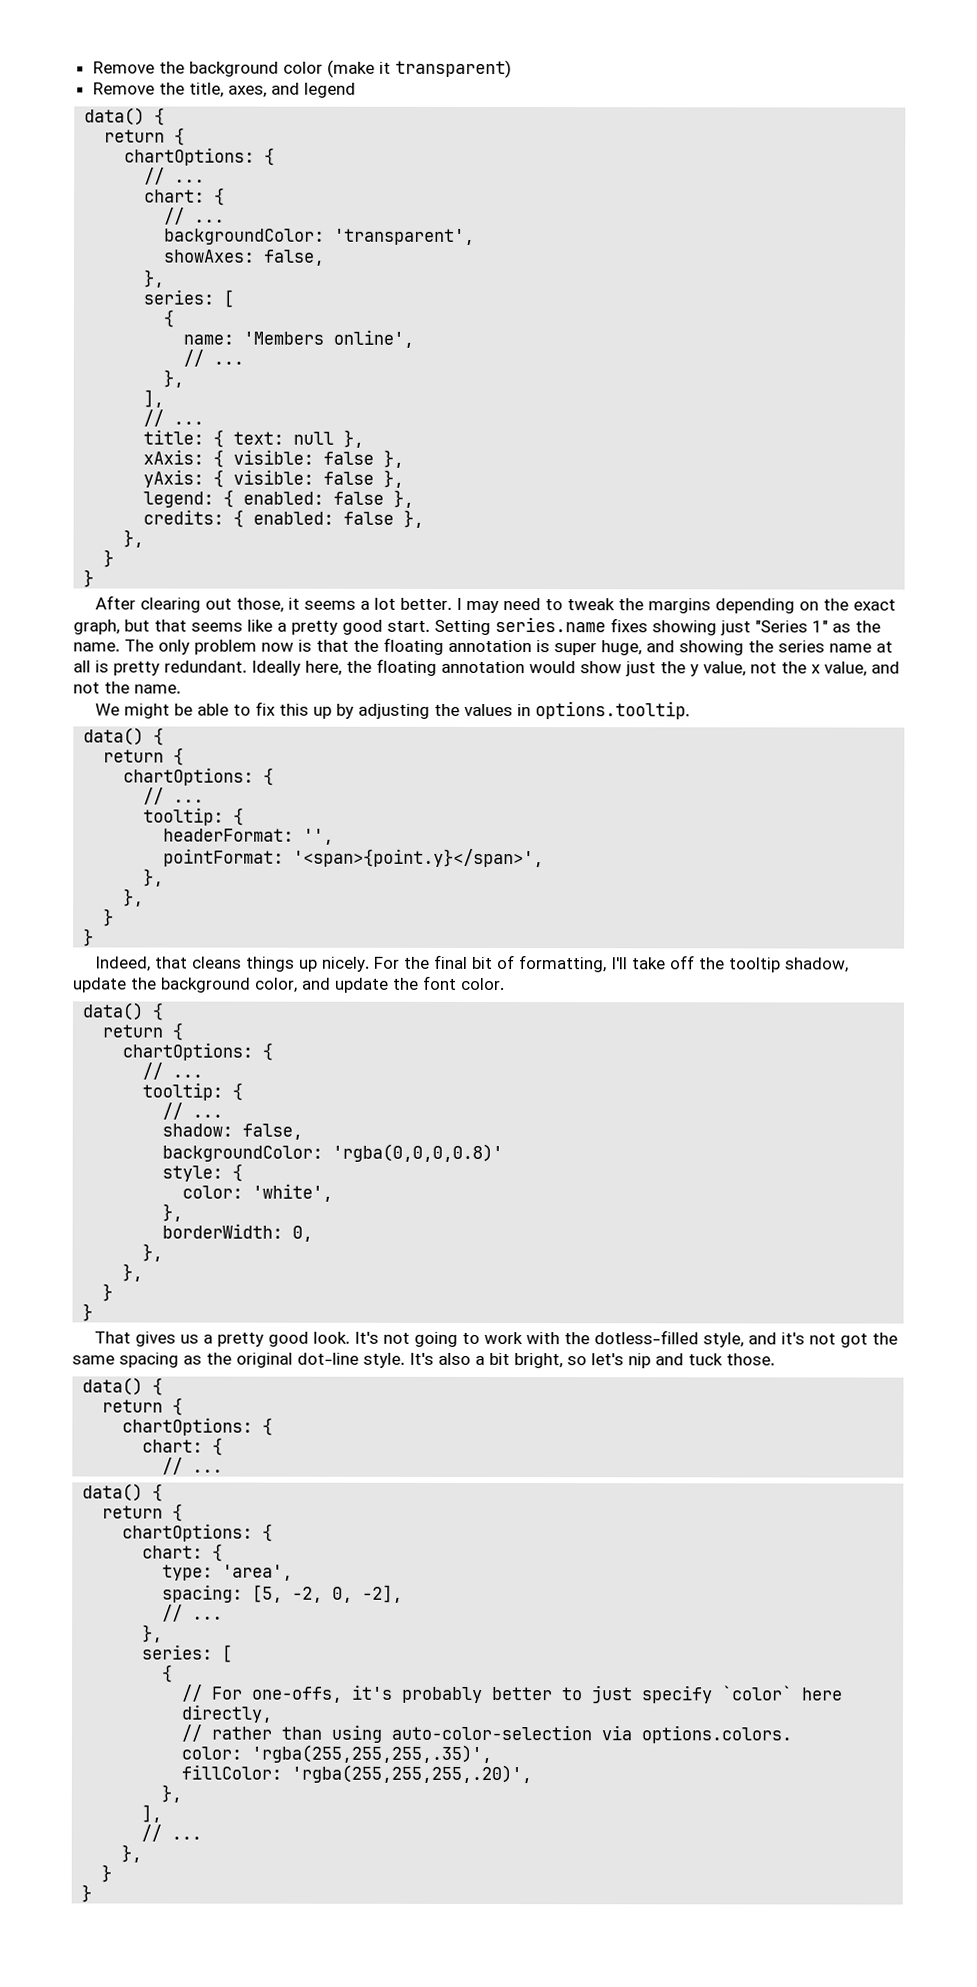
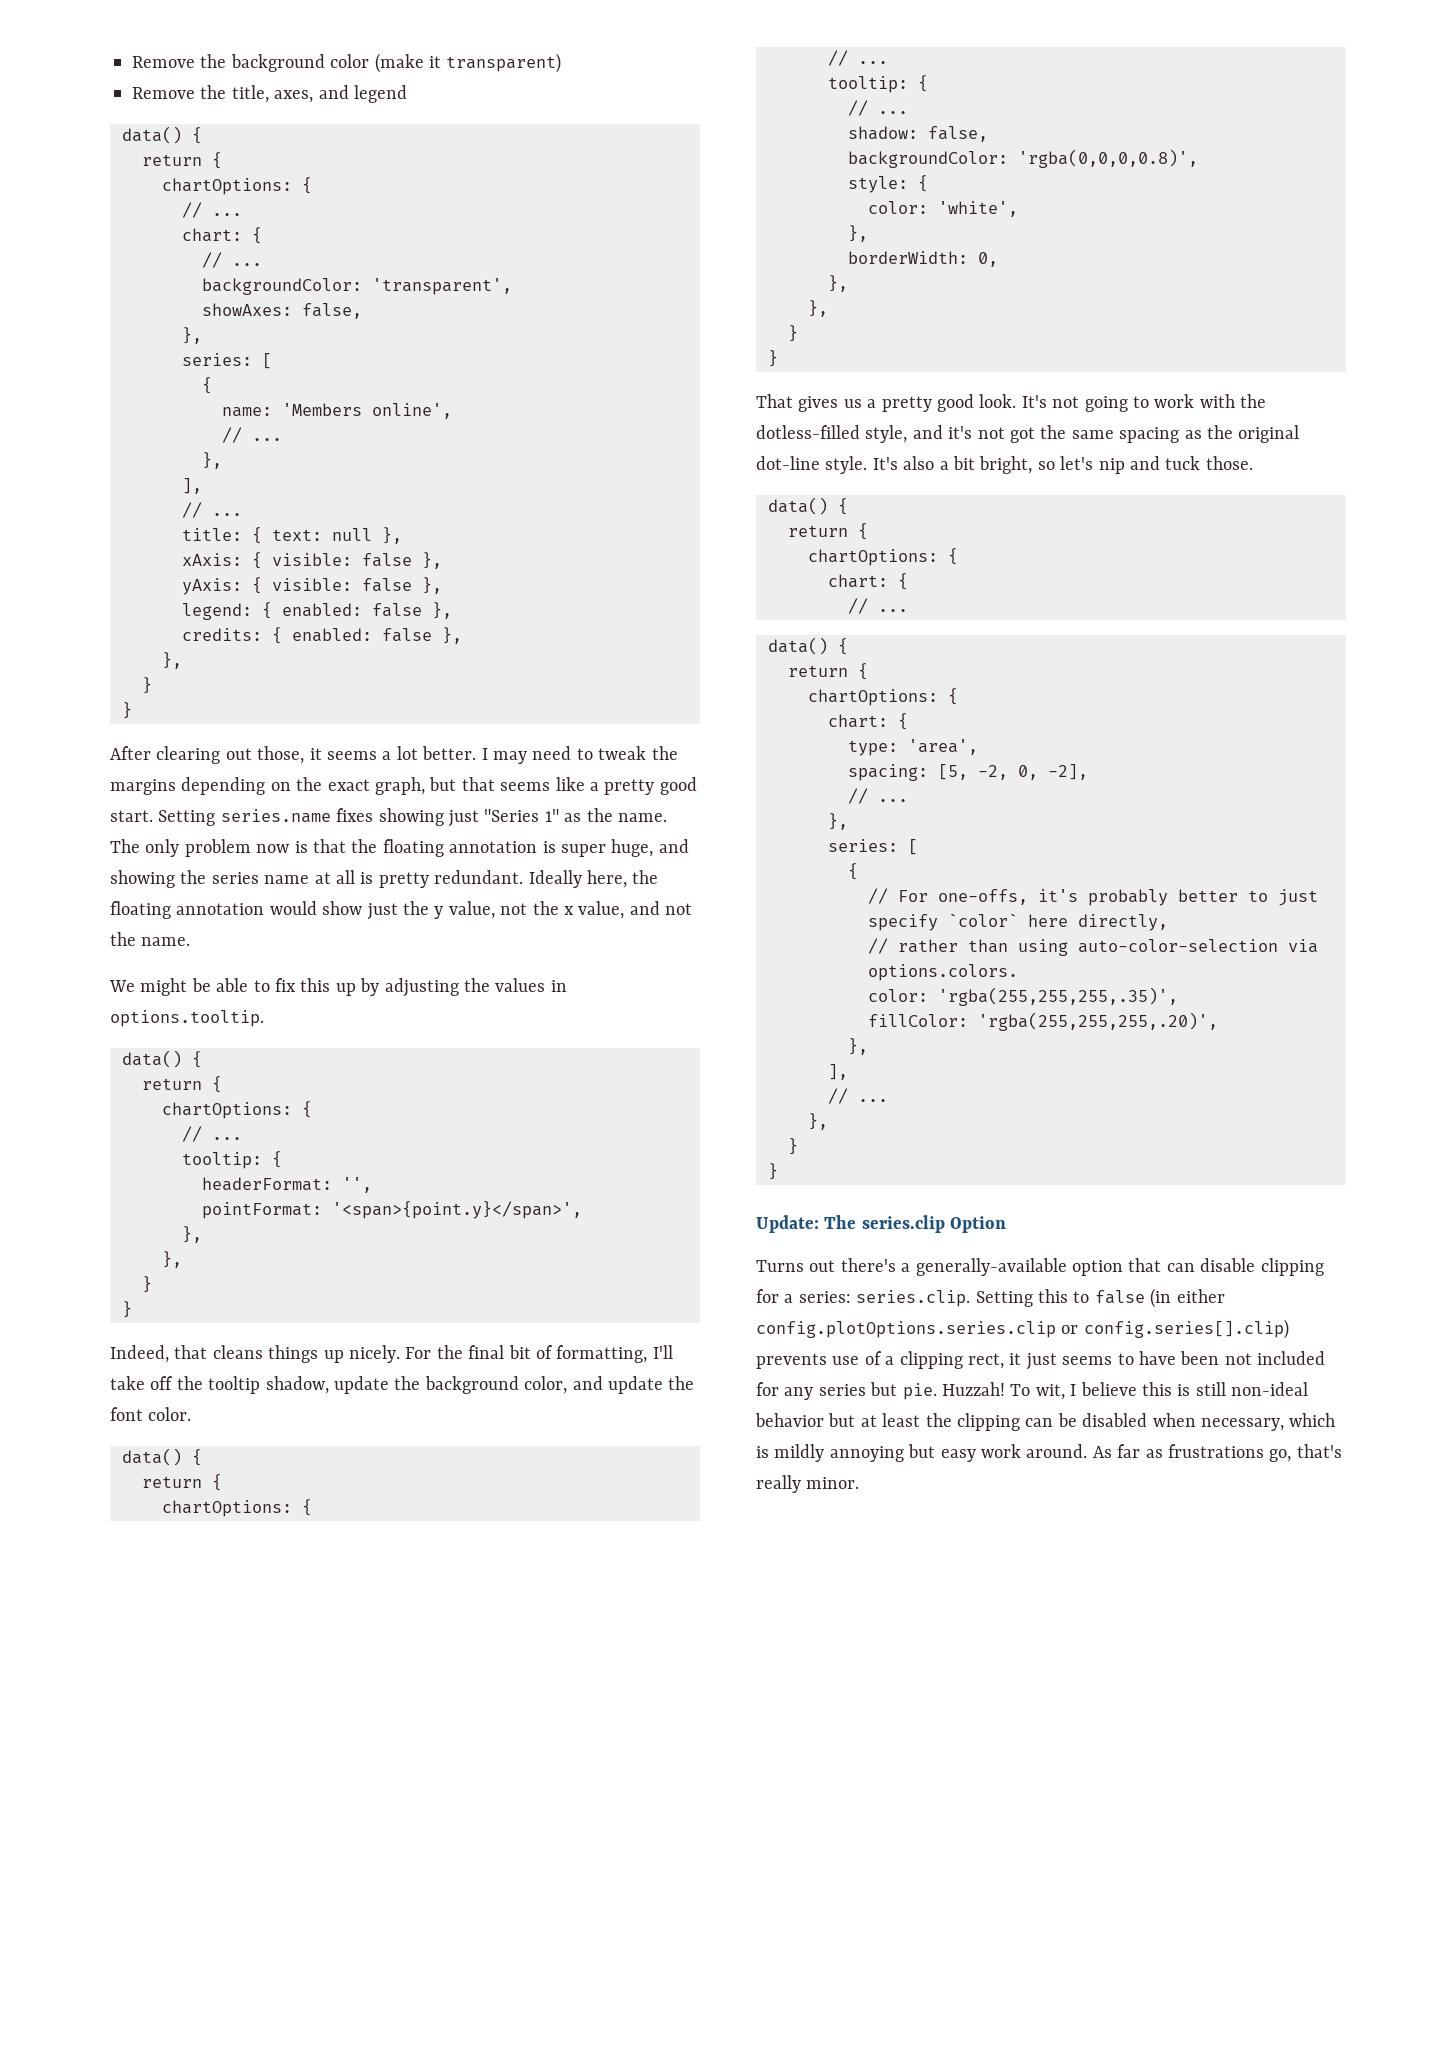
[332,1143,504,1163] 'rgba(0,0,0,0.8)' -> [1018,149,1198,168] 'rgba(0,0,0,0.8)',
(93, 1893) none -> [756,1215,1007,1233] [756,1258,1324,1276] [756,1288,1225,1308] [756,1319,1289,1339] [756,1351,1326,1370] [756,1382,1309,1400] [755,1413,1336,1431] [756,1444,1342,1462] [756,1475,860,1493] // Update: The series.clip Option // Turns out there's a generally-available option that can disable clipping for a series: series.clip. Setting this to false (in either config.plotOptions.series.clip or config.series[].clip) prevents use of a clipping rect, it just seems to have been not included for any series but pie. Huzzah! To wit, I believe this is still non-ideal behavior but at least the clipping can be disabled when necessary, which is mildly annoying but easy work around. As far as frustrations go, that's really minor.

